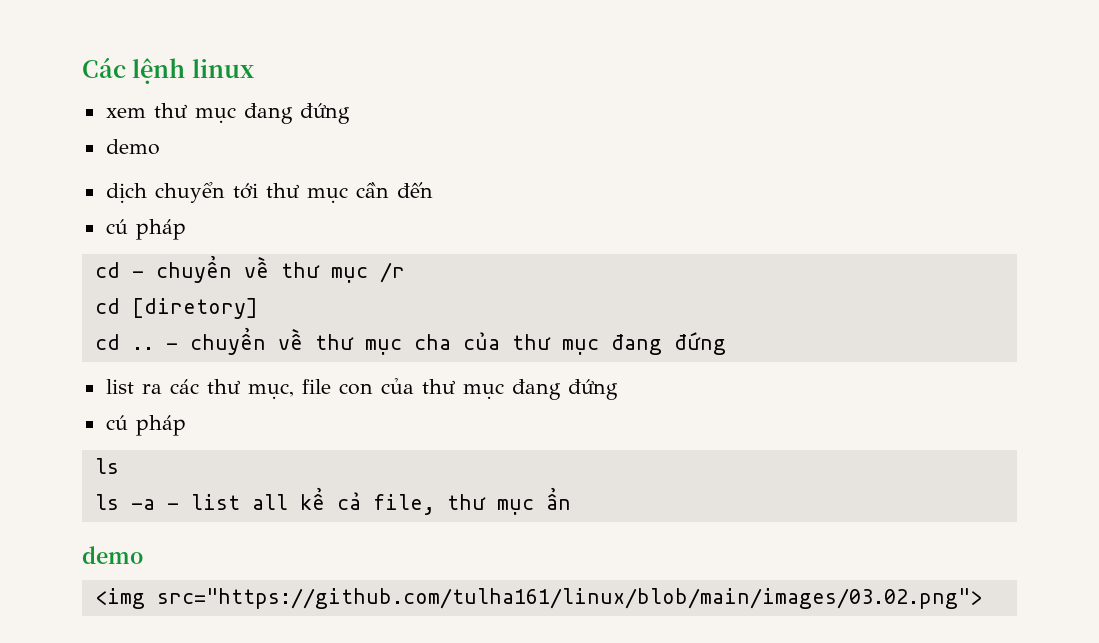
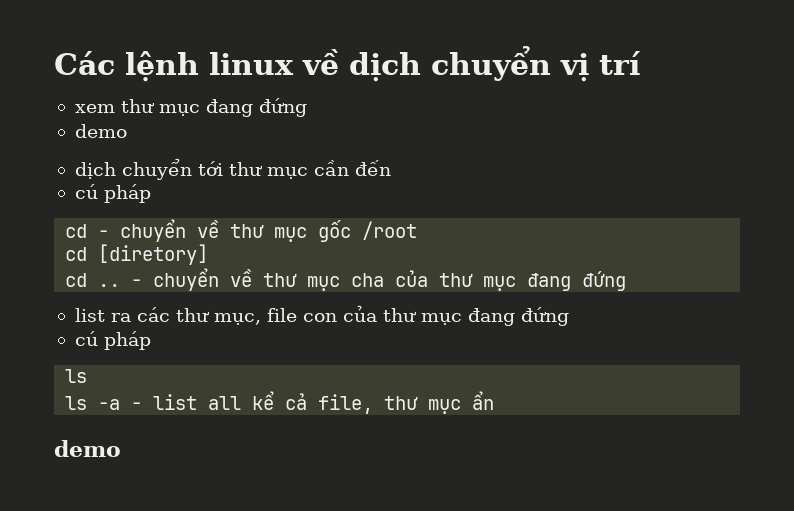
(254, 68) none -> [302,46,641,82] về dịch chuyển vị trí
[379,262,405,283] /r -> [318,220,418,242] gốc /root
[94,588,982,609] // <img src="https://github.com/tulha161/linux/blob/main/images/03.02.png"> -> (121, 448) none

